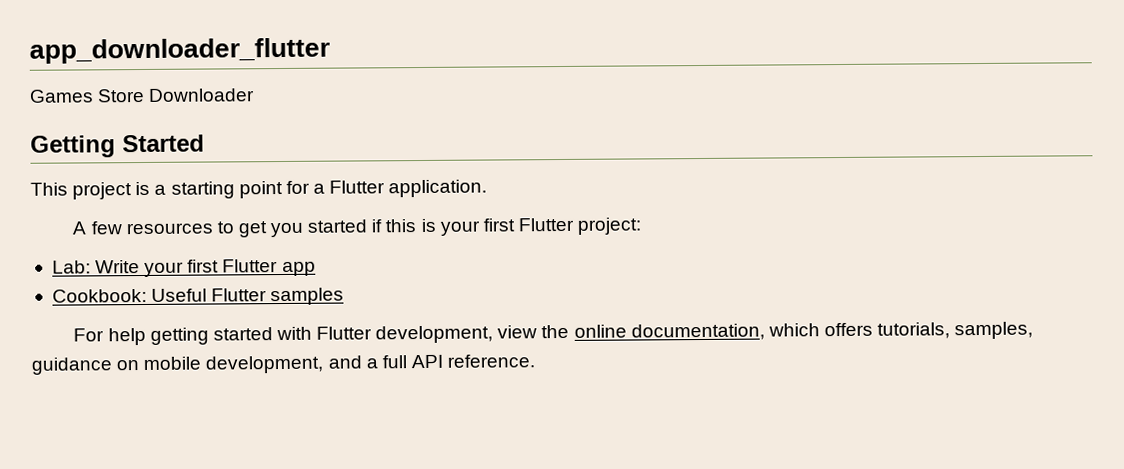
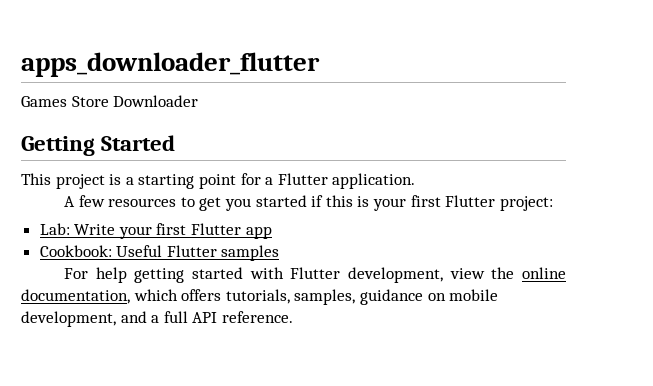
[29,37,330,64] app_downloader_flutter -> [21,52,320,77] apps_downloader_flutter

